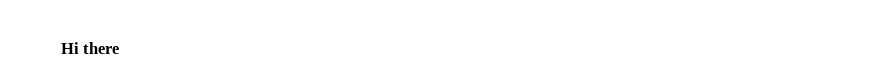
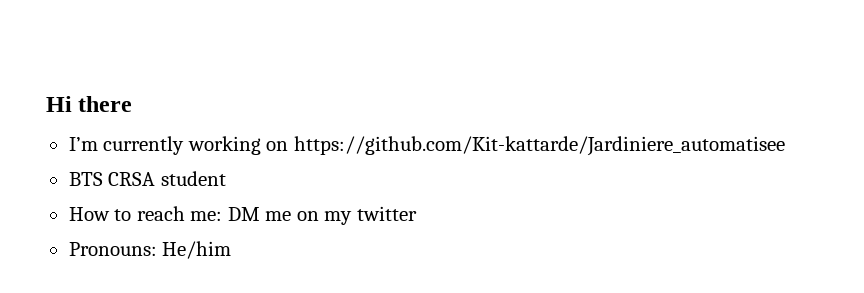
(120, 48) none -> [68,136,785,156] [68,171,226,186] [68,206,417,225] [68,241,232,259] // I’m currently working on https://github.com/Kit-kattarde/Jardiniere_automatisee // BTS CRSA student // How to reach me: DM me on my twitter // Pronouns: He/him

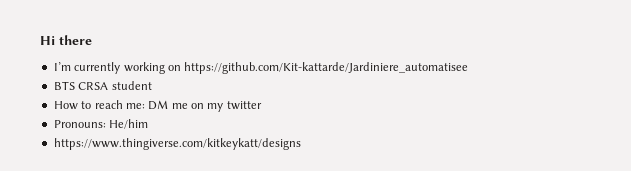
(232, 250) none -> [53,138,301,150] // https://www.thingiverse.com/kitkeykatt/designs

